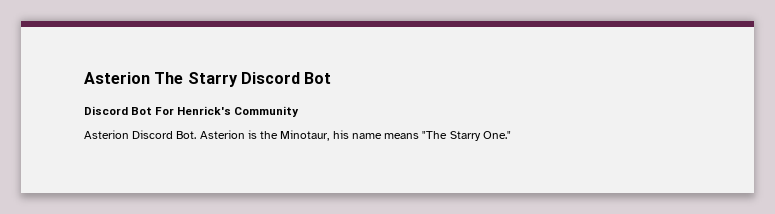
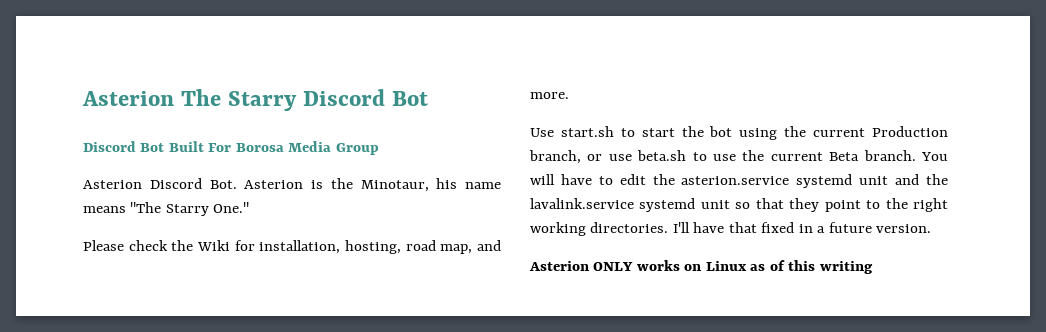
[155,106,300,117] For Henrick's Community -> [168,141,379,155] Built For Borosa Media Group
(511, 135) none -> [83,240,502,254] [530,92,569,99] [530,126,948,140] [529,150,948,164] [530,174,949,188] [530,198,949,212] [530,222,932,236] [529,260,873,274] // Please check the Wiki for installation, hosting, road map, and more. // Use start.sh to start the bot using the current Production branch, or use beta.sh to use the current Beta branch. You will have to edit the asterion.service systemd unit and the lavalink.service systemd unit so that they point to the right working directories. I'll have that fixed in a future version. // Asterion ONLY works on Linux as of this writing

